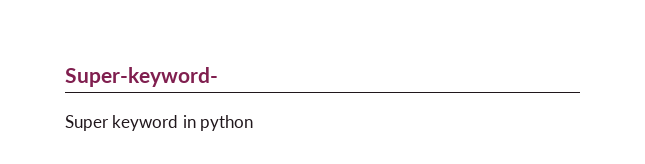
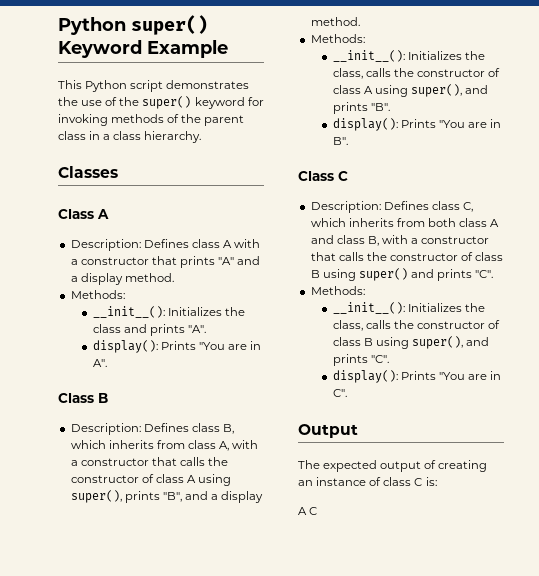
[65,67,218,87] [65,115,254,131] Super-keyword- // Super keyword in python -> [58,15,208,35] [58,40,228,58] [58,80,250,92] [58,96,264,109] [58,114,245,126] [58,131,202,143] [58,166,118,178] [58,209,109,219] [70,239,261,251] [70,256,261,268] [70,273,174,285] [70,290,125,299] [92,306,245,318] [92,324,207,336] [92,340,262,353] [92,359,107,367] [58,393,108,403] [70,423,234,435] [70,440,259,451] [70,457,229,466] [70,474,232,486] [70,490,264,503] [310,17,360,26] [310,34,365,43] [332,50,485,62] [332,68,501,79] [332,84,489,97] [332,102,390,114] [332,118,502,131] [332,137,348,145] [298,171,348,181] [310,201,473,213] [310,218,500,227] [310,235,490,246] [310,252,504,261] [310,268,494,281] [310,286,365,295] [332,302,485,314] [332,320,501,331] [332,336,490,349] [332,354,389,366] [332,370,502,383] [332,389,347,397] [298,424,358,438] [298,460,488,472] [298,477,437,486] [298,507,318,515] Python super() Keyword Example // This Python script demonstrates the use of the super() keyword for invoking methods of the parent class in a class hierarchy. // Classes // Class A // Description: Defines class A with a constructor that prints "A" and a display method. // Methods: // __init__(): Initializes the class and prints "A". // display(): Prints "You are in A". // Class B // Description: Defines class B, which inherits from class A, with a constructor that calls the constructor of class A using super(), prints "B", and a display method. // Methods: // __init__(): Initializes the class, calls the constructor of class A using super(), and prints "B". // display(): Prints "You are in B". // Class C // Description: Defines class C, which inherits from both class A and class B, with a constructor that calls the constructor of class B using super() and prints "C". // Methods: // __init__(): Initializes the class, calls the constructor of class B using super(), and prints "C". // display(): Prints "You are in C". // Output // The expected output of creating an instance of class C is: // A C

